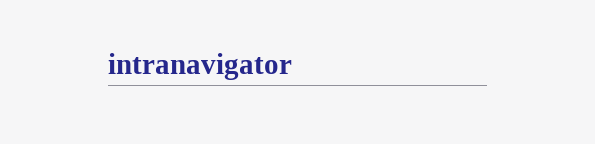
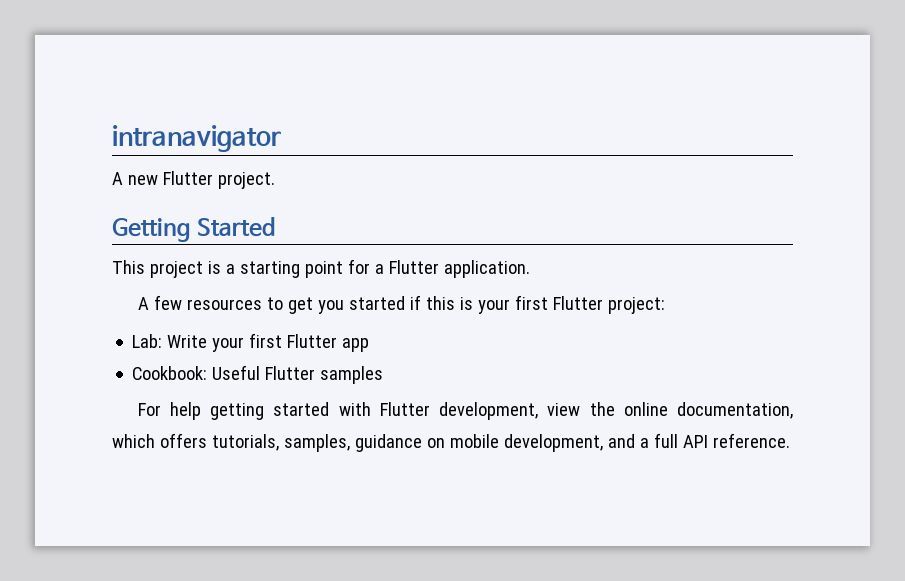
(292, 66) none -> [112,171,275,189] [112,217,277,242] [112,259,530,278] [137,295,665,314] [132,333,370,352] [132,365,384,384] [137,402,793,420] [112,433,790,452] // A new Flutter project. // Getting Started // This project is a starting point for a Flutter application. // A few resources to get you started if this is your first Flutter project: // Lab: Write your first Flutter app // Cookbook: Useful Flutter samples // For help getting started with Flutter development, view the online documentation, which offers tutorials, samples, guidance on mobile development, and a full API reference.

